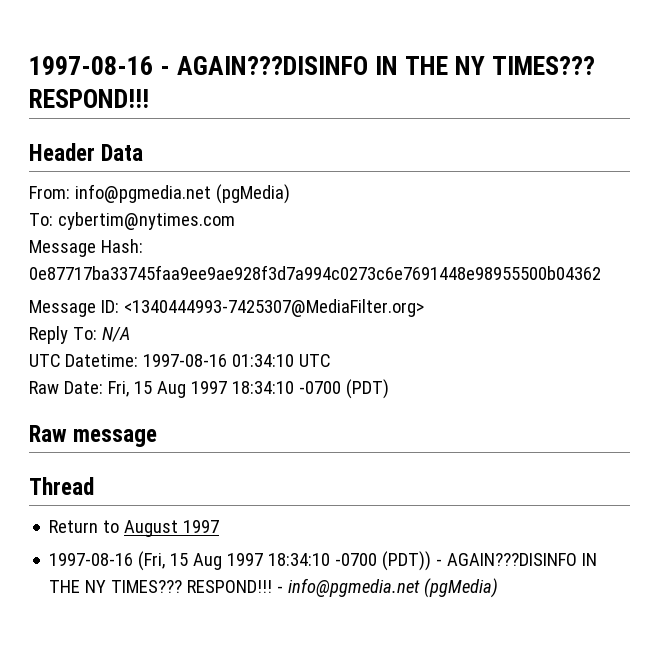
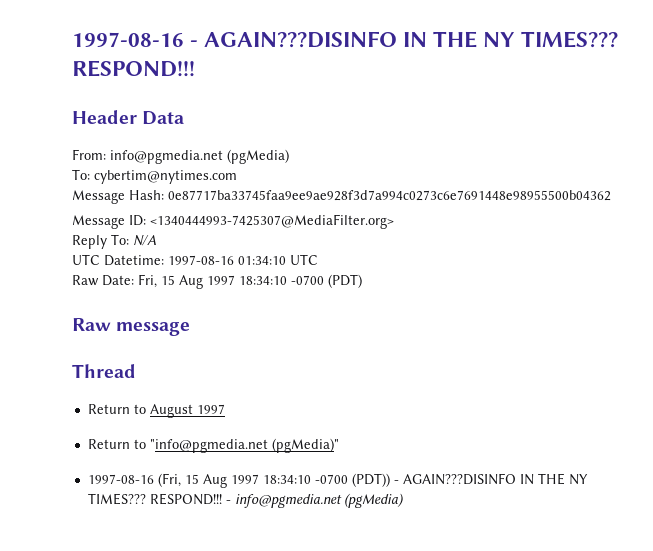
(220, 526) none -> [87,438,339,453] // Return to "info@pgmedia.net (pgMedia)"

